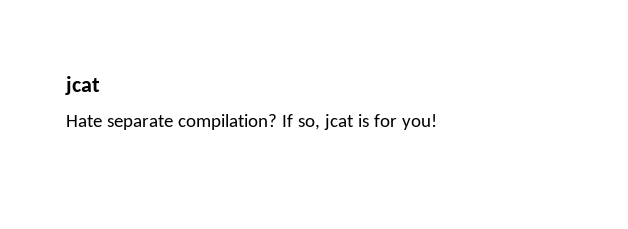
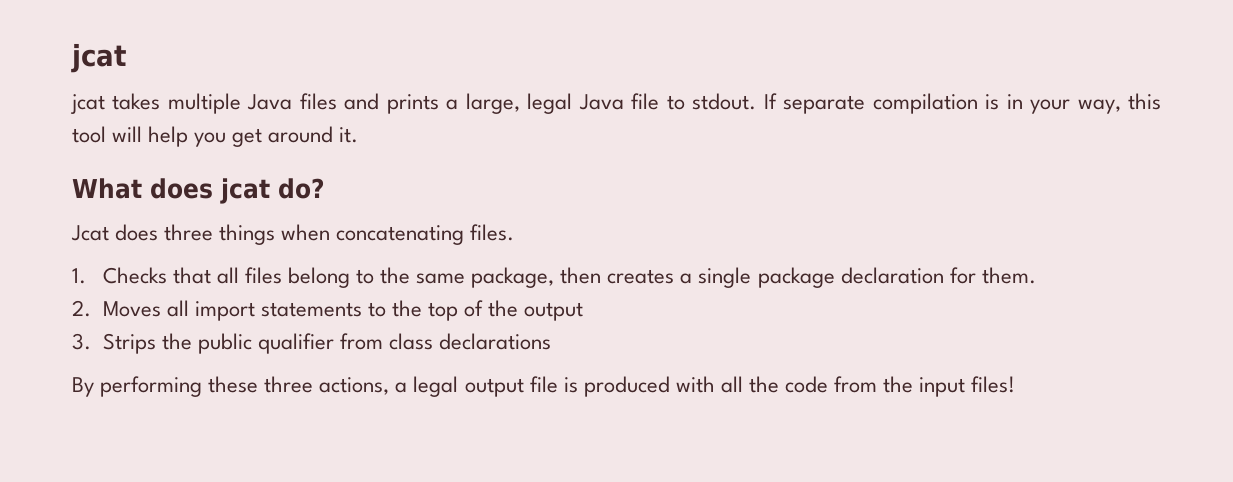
[66,114,437,130] Hate separate compilation? If so, jcat is for you! -> [70,93,1161,114] [72,126,359,147] [72,178,325,204] [71,224,515,245] [72,267,1036,288] [72,300,584,321] [72,333,551,354] [72,376,1016,397] jcat takes multiple Java files and prints a large, legal Java file to stdout. If separate compilation is in your way, this tool will help you get around it. // What does jcat do? // Jcat does three things when concatenating files. // 1. Checks that all files belong to the same package, then creates a single package declaration for them. // 2. Moves all import statements to the top of the output // 3. Strips the public qualifier from class declarations // By performing these three actions, a legal output file is produced with all the code from the input files!

